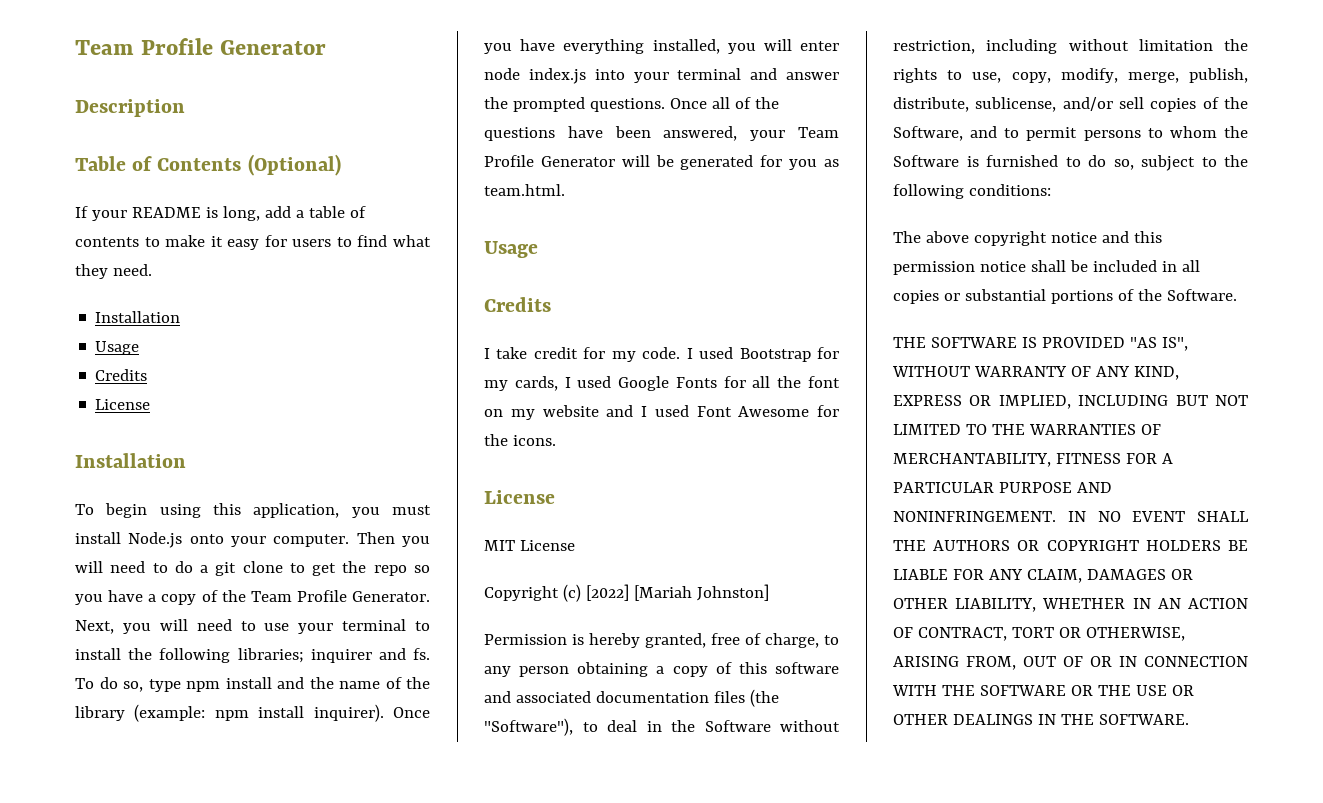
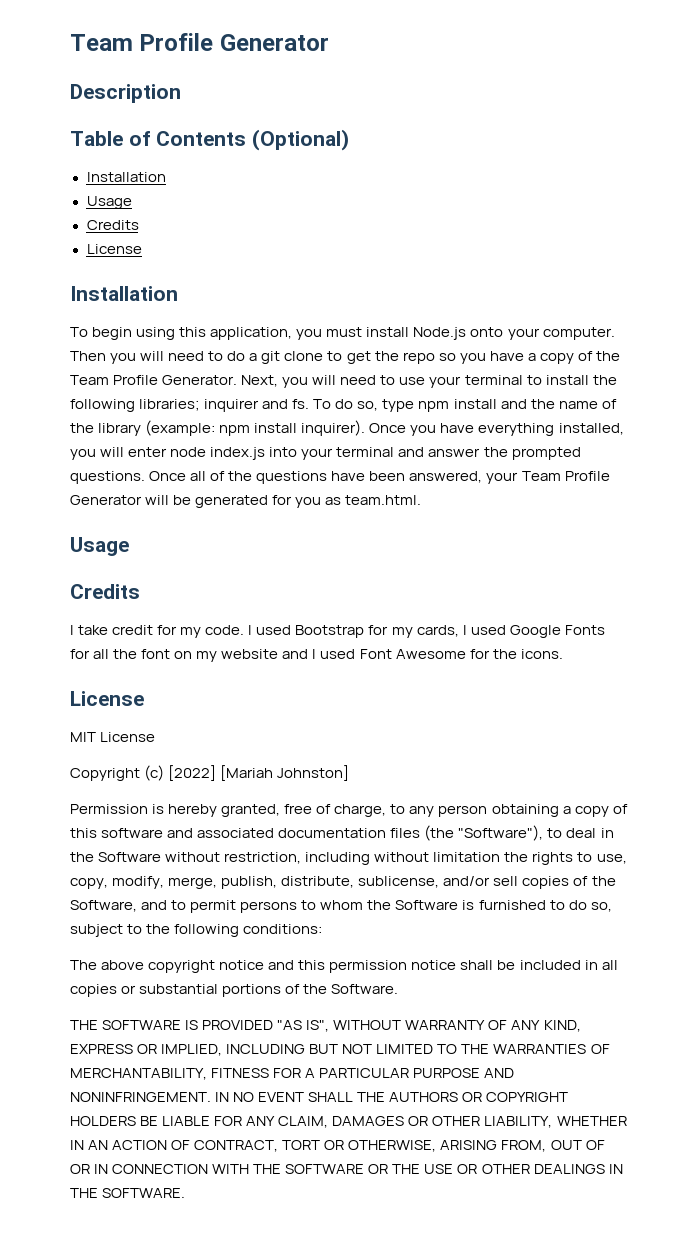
[75,206,366,221] [75,235,431,250] [75,264,152,279] // If your README is long, add a table of contents to make it easy for users to find what they need. -> (350, 140) none

